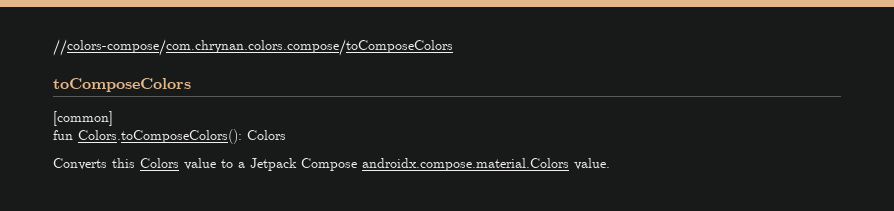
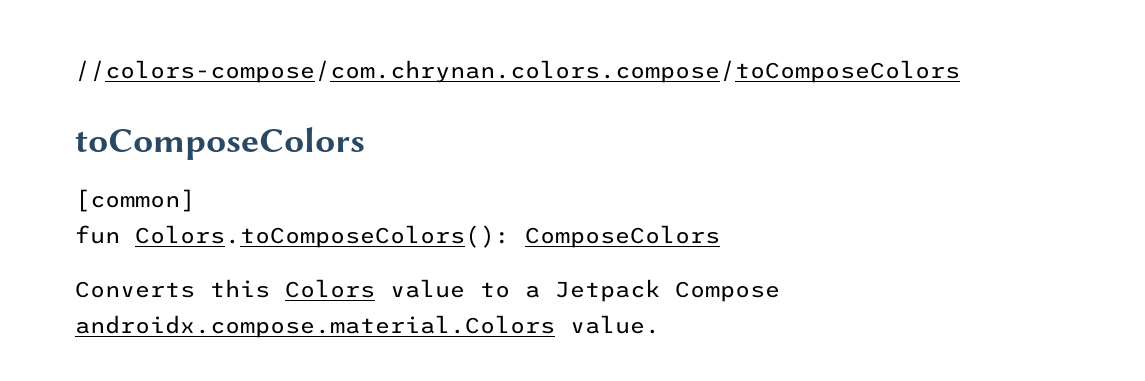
[247,130,286,140] Colors -> [525,225,720,248] ComposeColors

